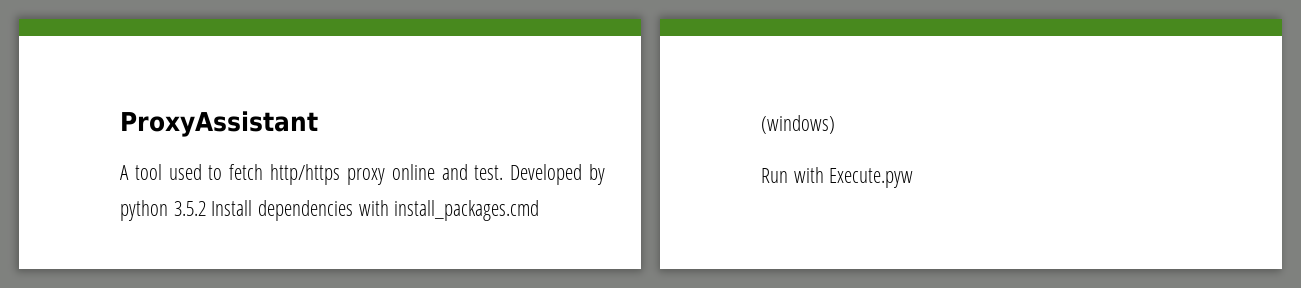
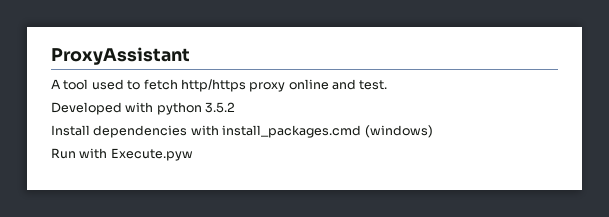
[510,164,605,185] Developed by -> [51,102,154,115] // Developed with
(206, 208) none -> (236, 107) //

